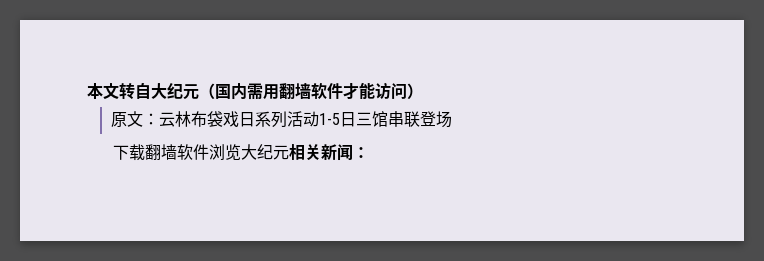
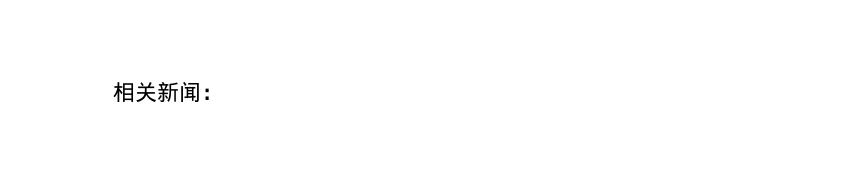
[87,82,423,100] [110,111,452,128] [112,144,289,161] 本文转自大纪元（国内需用翻墙软件才能访问） // 原文：云林布袋戏日系列活动1-5日三馆串联登场 // 下载翻墙软件浏览大纪元 -> (113, 92) none

